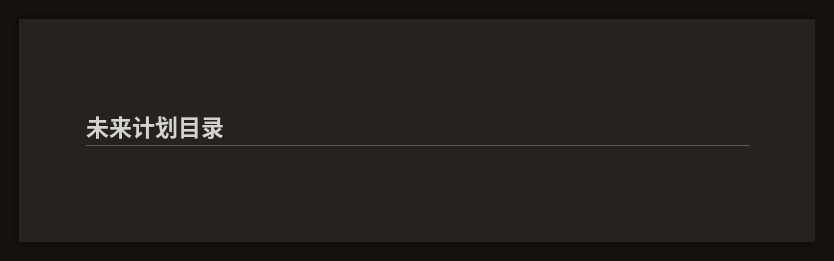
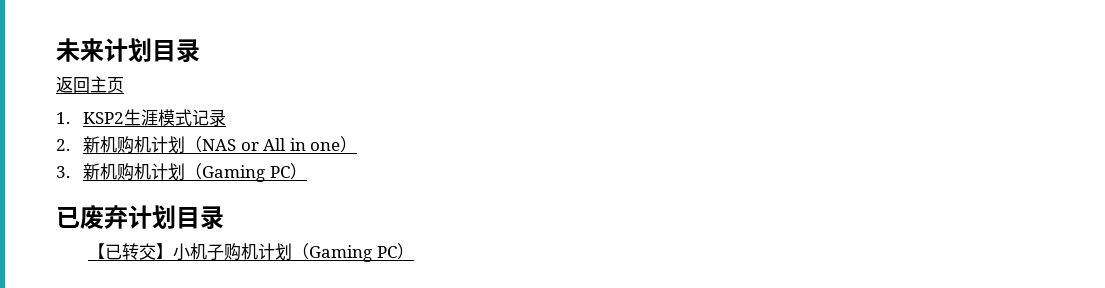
(224, 128) none -> [56,76,124,93] [56,109,227,126] [56,136,358,154] [56,163,307,182] [56,205,224,230] [87,243,414,262] // 返回主页 // 1. KSP2生涯模式记录 // 2.新机购机计划（NAS or All in one） // 3.新机购机计划（Gaming PC） // 已废弃计划目录 // 【已转交】小机子购机计划（Gaming PC）

